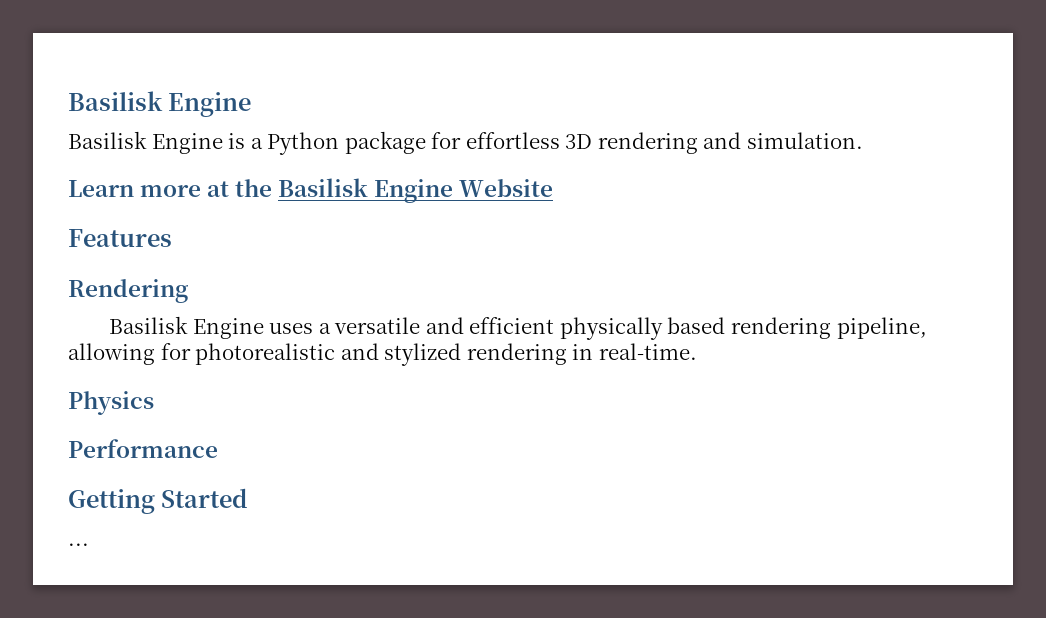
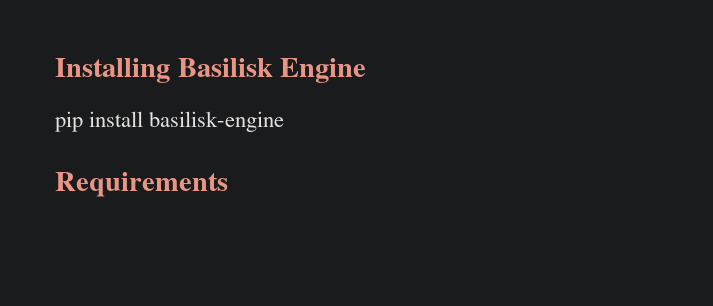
(68, 101) none -> [55,58,170,83] Installing
[68,131,863,155] [68,178,554,203] [68,229,172,247] [68,279,188,303] [109,316,927,340] [68,343,697,366] [68,391,154,415] [68,439,218,458] [68,488,248,514] [68,543,89,546] Basilisk Engine is a Python package for effortless 3D rendering and simulation. // Learn more at the Basilisk Engine Website // Features // Rendering // Basilisk Engine uses a versatile and efficient physically based rendering pipeline, allowing for photorealistic and stylized rendering in real-time. // Physics // Performance // Getting Started // ... -> [55,111,285,132] [55,172,228,197] pip install basilisk-engine // Requirements

